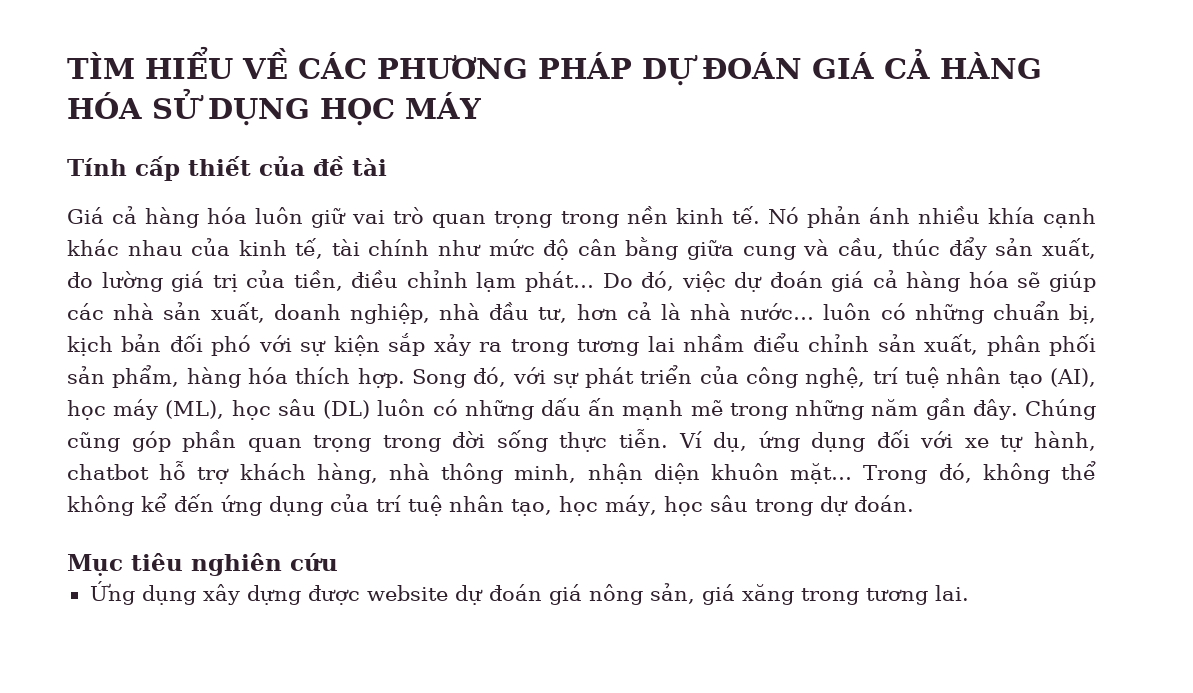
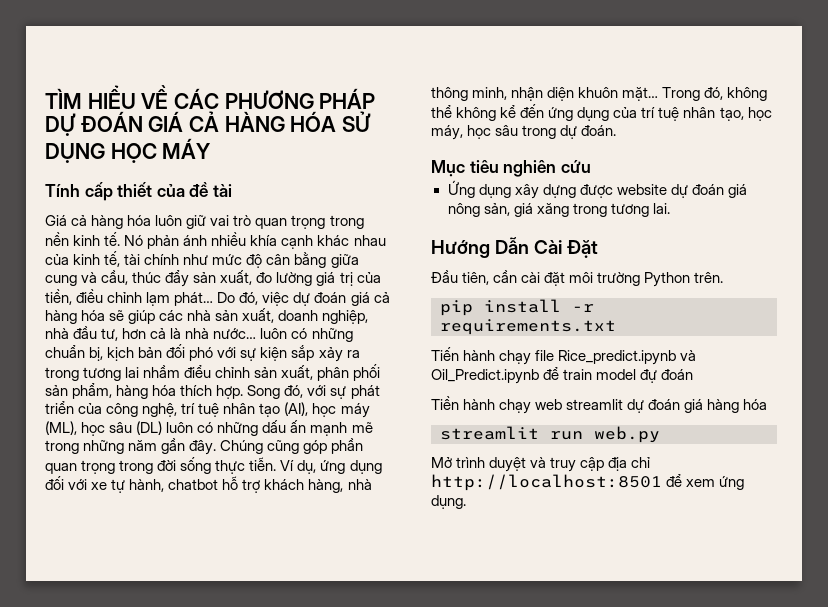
(969, 593) none -> [431,237,599,258] [431,270,724,287] [440,299,594,316] [440,319,616,335] [431,347,697,365] [431,367,694,384] [431,396,768,414] [440,426,660,443] [431,457,651,472] [431,474,745,491] [431,495,466,509] // Hướng Dẫn Cài Đặt // Đầu tiên, cần cài đặt môi trường Python trên. // pip install -r requirements.txt // Tiến hành chạy file Rice_predict.ipynb và Oil_Predict.ipynb để train model đự đoán // Tiền hành chạy web streamlit dự đoán giá hàng hóa // streamlit run web.py // Mở trình duyệt và truy cập địa chỉ http://localhost:8501 để xem ứng dụng.

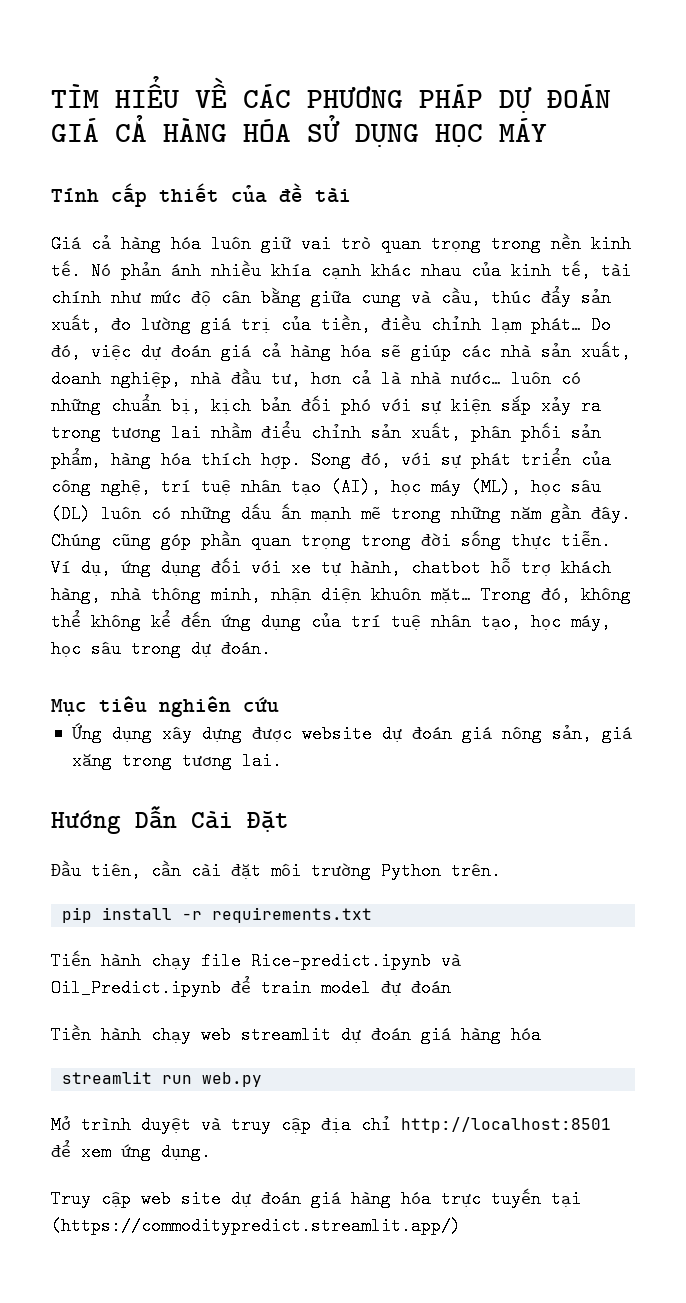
[558,350,677,365] Rice_predict.ipynb -> [251,952,431,970] Rice-predict.ipynb
(466, 502) none -> [51,1188,581,1208] [51,1217,461,1235] // Truy cập web site dự đoán giá hàng hóa trực tuyến tại (https://commoditypredict.streamlit.app/)

